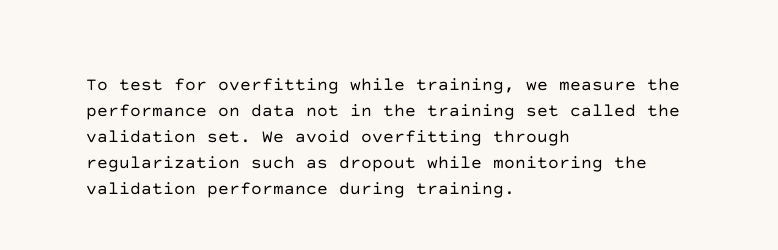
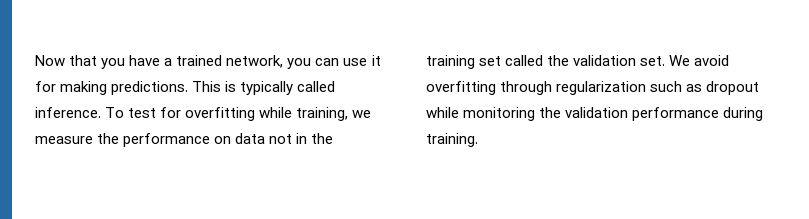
(86, 85) none -> [35,55,381,69] [35,81,336,95] [35,107,101,118] Now that you have a trained network, you can use it for making predictions. This is typically called inference.

